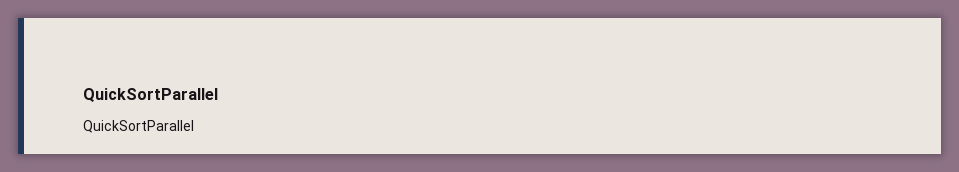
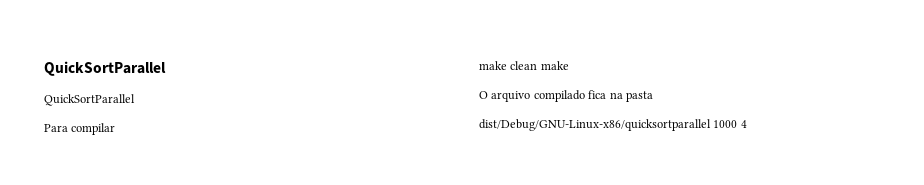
(194, 126) none -> [44,123,116,135] [479,61,569,70] [479,90,653,102] [479,119,747,131] // Para compilar // make clean make // O arquivo compilado fica na pasta // dist/Debug/GNU-Linux-x86/quicksortparallel 1000 4

